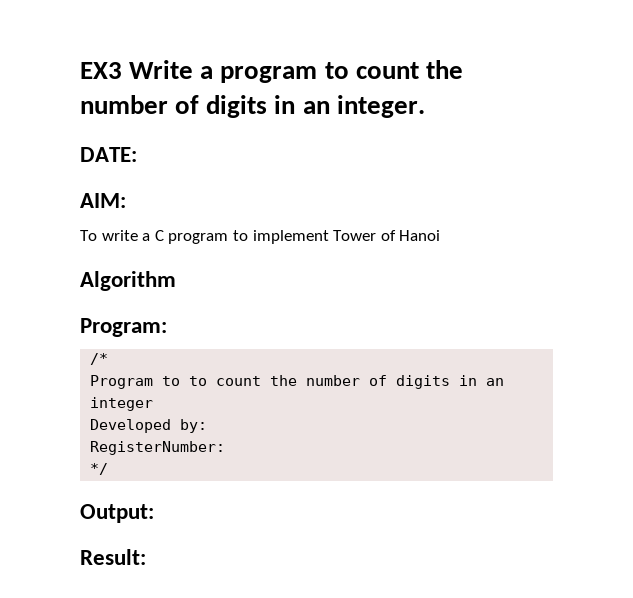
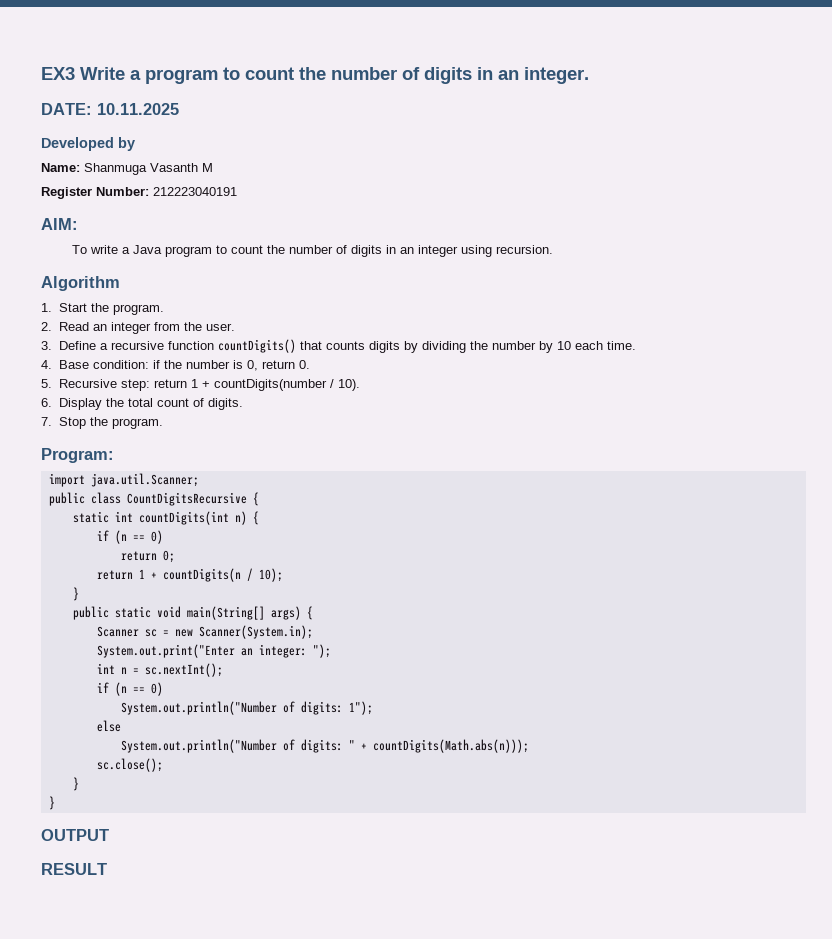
(137, 154) none -> [97,103,179,115] [41,137,135,151] [41,163,213,175] [41,187,237,199] 10.11.2025 // Developed by // Name: Shanmuga Vasanth M // Register Number: 212223040191
[154,230,441,244] [80,271,176,291] [80,318,167,337] [90,353,109,365] [90,375,208,389] C program to implement Tower of Hanoi // Algorithm // Program: // /* // Program to to -> [133,245,228,257] Java program to
[90,419,208,433] [90,441,226,455] [90,463,109,475] [80,504,154,523] [80,549,146,565] // Developed by: // RegisterNumber: // */ // Output: // Result: -> [461,245,554,257] [41,276,120,291] [41,303,164,315] [41,322,235,334] [41,339,636,353] [41,360,310,371] [41,379,360,391] [41,398,243,410] [41,417,163,429] [41,448,114,463] [48,473,199,487] [48,492,259,506] [72,511,259,525] [96,530,163,544] [120,550,175,563] [96,568,283,582] [72,587,79,601] [72,606,313,620] [96,625,313,639] [96,644,331,658] [96,663,223,677] [96,682,163,696] [120,701,373,715] [96,720,121,732] [120,739,529,753] [96,758,163,772] [72,777,79,791] [48,796,55,810] [41,829,109,841] [41,863,107,875] using recursion. // Algorithm // 1. Start the program. // 2. Read an integer from the user. // 3. Define a recursive function countDigits() that counts digits by dividing the number by 10 each time. // 4. Base condition: if the number is 0, return 0. // 5. Recursive step: return 1 + countDigits(number / 10). // 6. Display the total count of digits. // 7. Stop the program. // Program: // import java.util.Scanner; // public class CountDigitsRecursive { // static int countDigits(int n) { // if (n == 0) // return 0; // return 1 + countDigits(n / 10); // } // public static void main(String[] args) { // Scanner sc = new Scanner(System.in); // System.out.print("Enter an integer: "); // int n = sc.nextInt(); // if (n == 0) // System.out.println("Number of digits: 1"); // else // System.out.println("Number of digits: " + countDigits(Math.abs(n))); // sc.close(); // } // } // OUTPUT // RESULT

